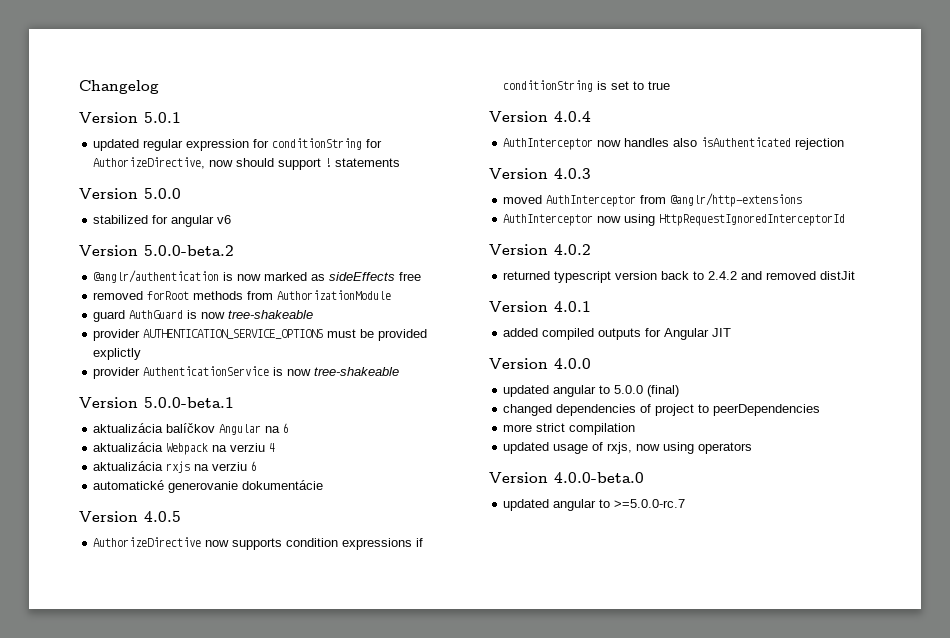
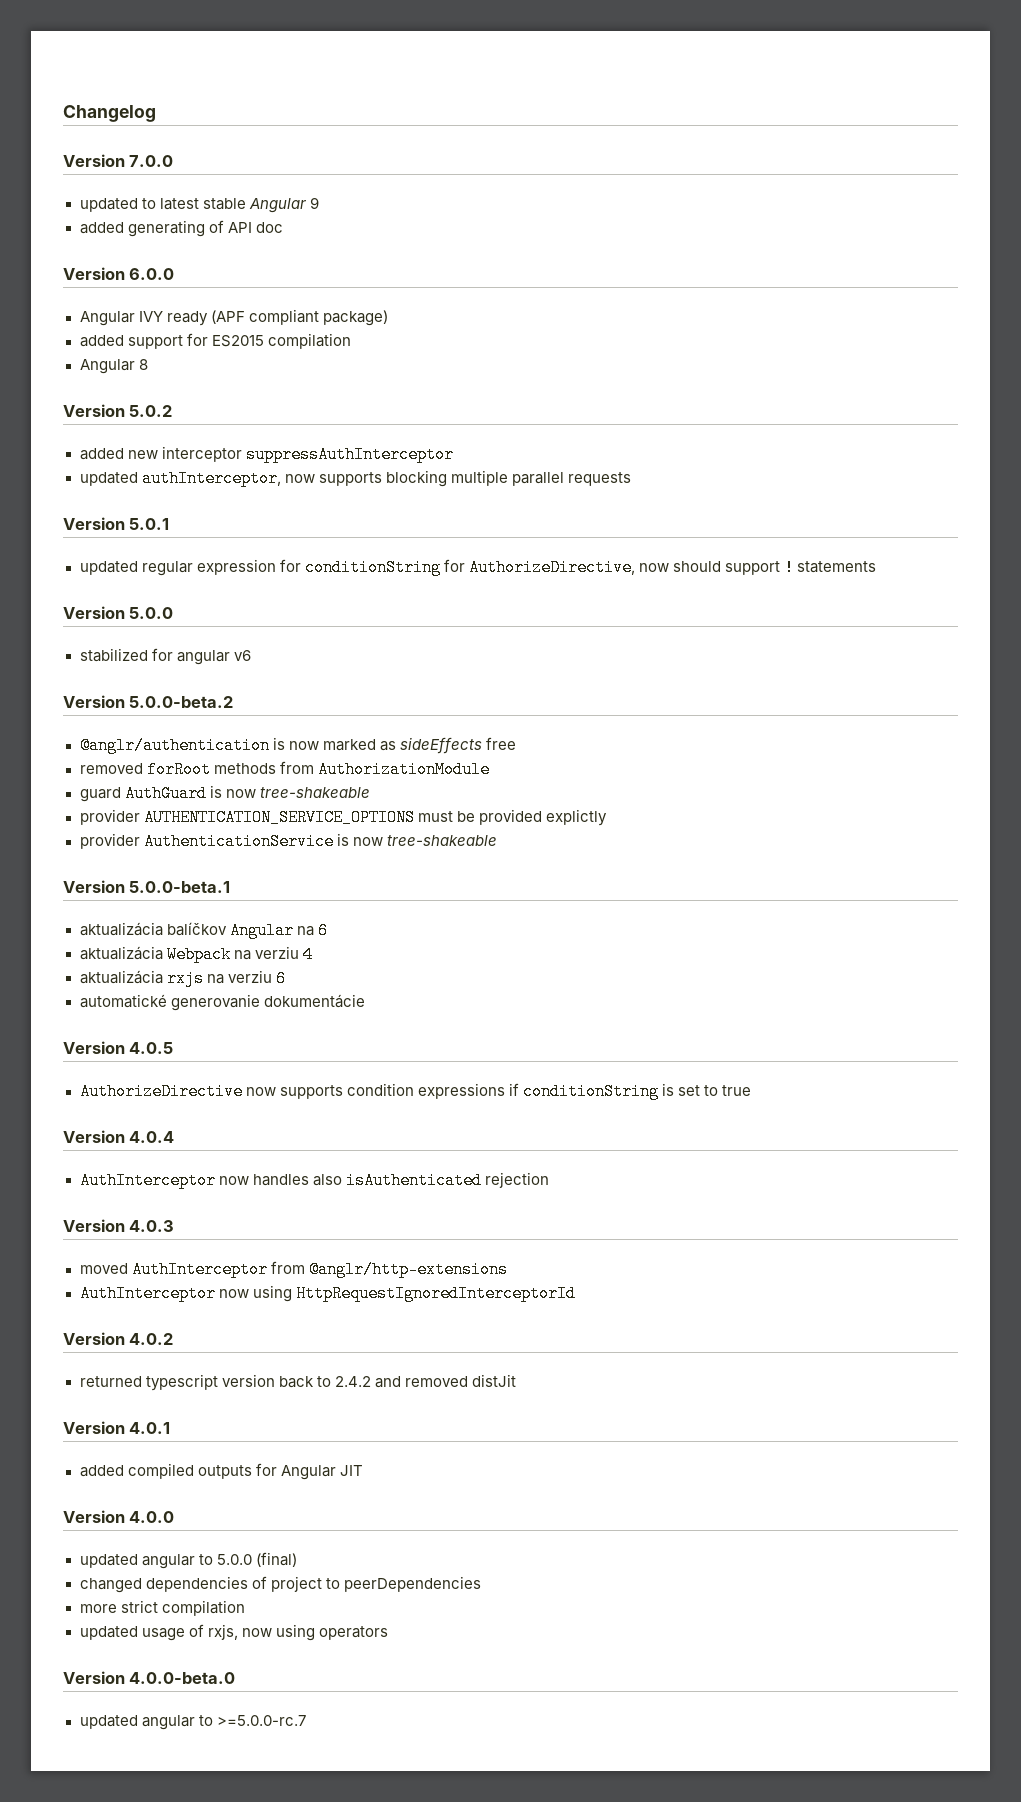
(159, 87) none -> [63,154,174,167] [79,197,319,213] [79,220,283,237] [63,267,175,280] [79,309,388,326] [79,333,351,349] [79,359,148,374] [63,404,173,417] [79,446,454,463] [79,470,631,487] // Version 7.0.0 // updated to latest stable Angular 9 // added generating of API doc // Version 6.0.0 // Angular IVY ready (APF compliant package) // added support for ES2015 compilation // Angular 8 // Version 5.0.2 // added new interceptor suppressAuthInterceptor // updated authInterceptor, now supports blocking multiple parallel requests

